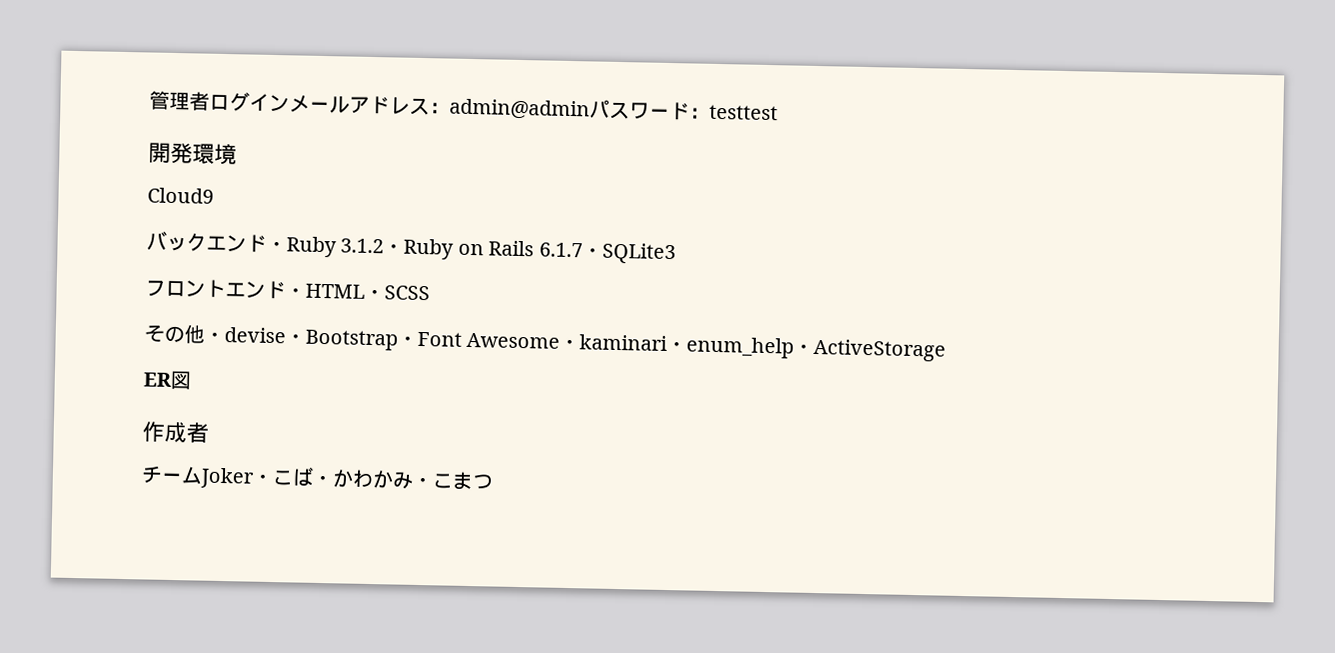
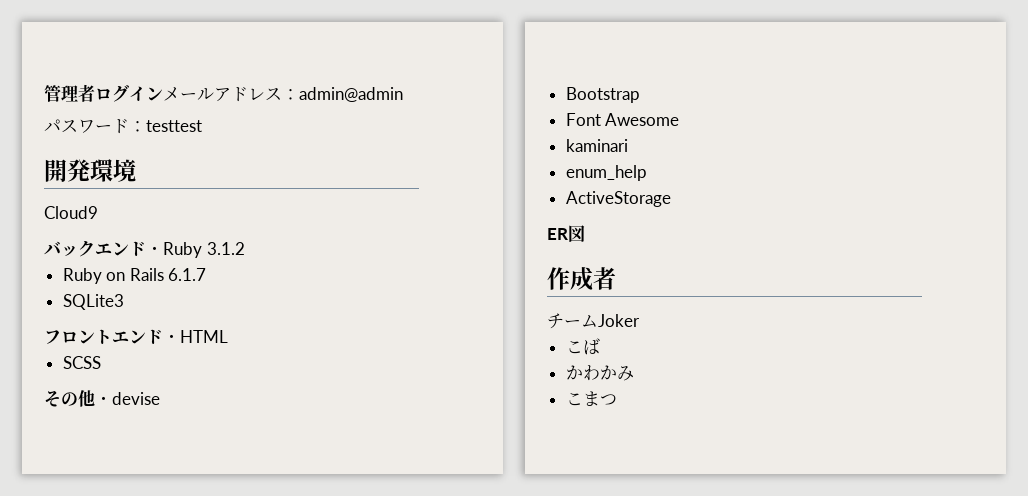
(590, 109) none -> (403, 94) //
[383,243,405,254] ・ -> (245, 248) //
[581,247,603,258] ・ -> (207, 274) //
[364,288,385,300] ・ -> (228, 336) //
[285,333,306,344] ・ -> (160, 398) //
[397,335,418,346] ・ -> (640, 95) //
[559,338,581,350] ・ -> (680, 119) //
[666,340,688,352] ・ -> (628, 145) //
[793,343,815,354] ・ -> (647, 173) //
[252,473,273,485] ・ -> (640, 320) //
[312,474,333,486] ・ -> (600, 346) //
[412,476,433,488] ・ -> (634, 373) //

